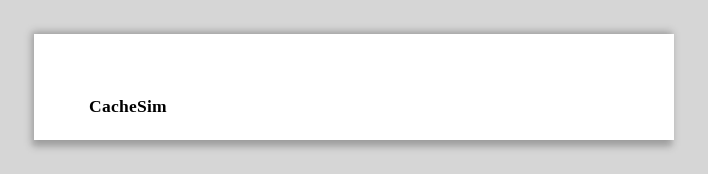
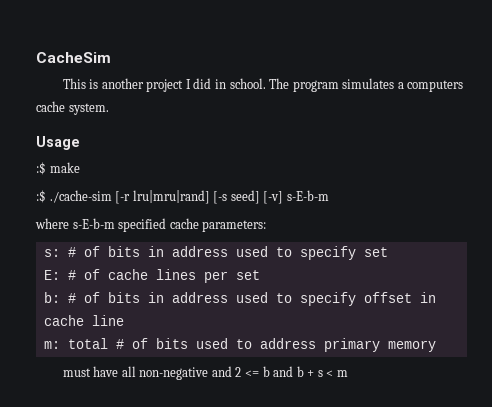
(167, 106) none -> [62,78,464,92] [36,101,109,115] [36,136,80,150] [36,162,80,175] [36,190,329,204] [35,218,267,232] [43,246,388,260] [43,269,260,283] [43,292,436,306] [43,315,124,326] [43,338,436,352] [62,366,348,380] // This is another project I did in school. The program simulates a computers cache system. // Usage // :$ make // :$ ./cache-sim [-r lru|mru|rand] [-s seed] [-v] s-E-b-m // where s-E-b-m specified cache parameters: // s: # of bits in address used to specify set // E: # of cache lines per set // b: # of bits in address used to specify offset in cache line // m: total # of bits used to address primary memory // must have all non-negative and 2 <= b and b + s < m

